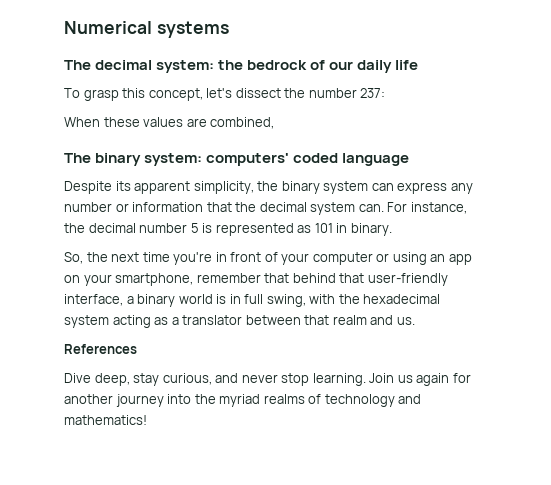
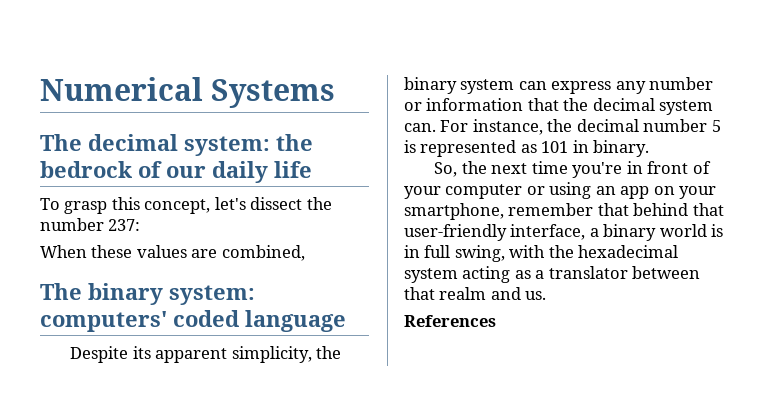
[156,21,229,38] systems -> [211,79,336,108] Systems
[64,373,471,386] [64,394,422,407] [64,415,147,425] // Dive deep, stay curious, and never stop learning. Join us again for another journey into the myriad realms of technology and mathematics! -> (496, 321) none

